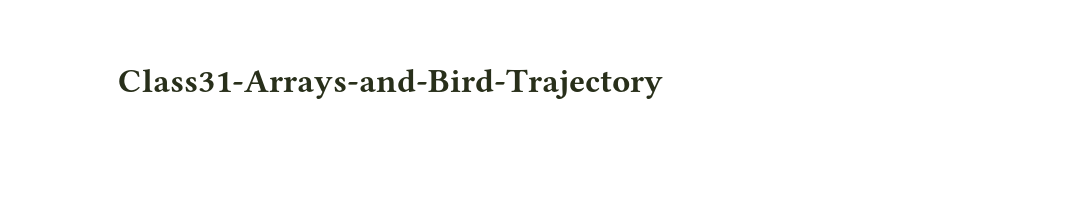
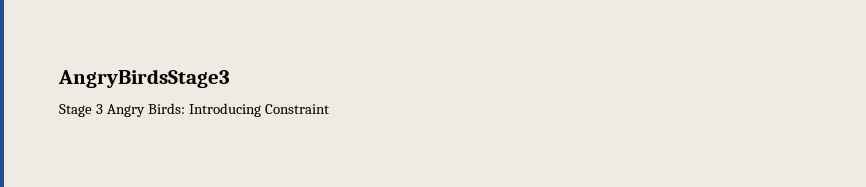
[118,69,663,99] Class31-Arrays-and-Bird-Trajectory -> [58,69,230,88] [59,103,329,117] AngryBirdsStage3 // Stage 3 Angry Birds: Introducing Constraint

